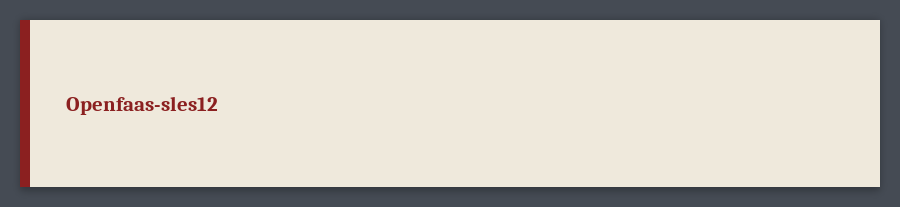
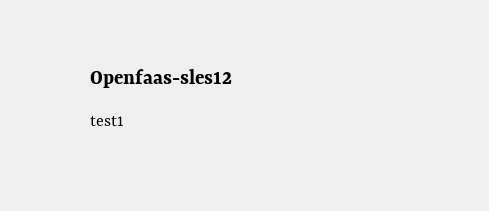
(218, 105) none -> [90,116,124,126] // test1

